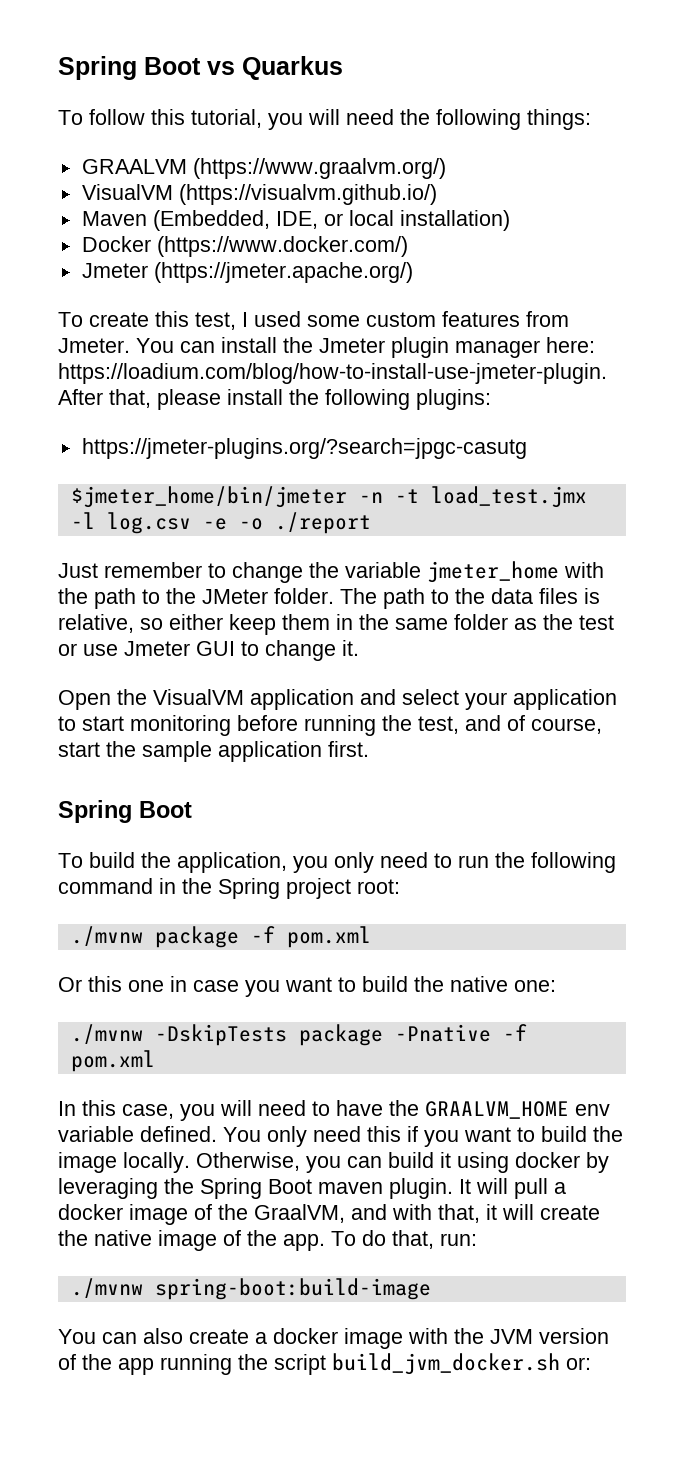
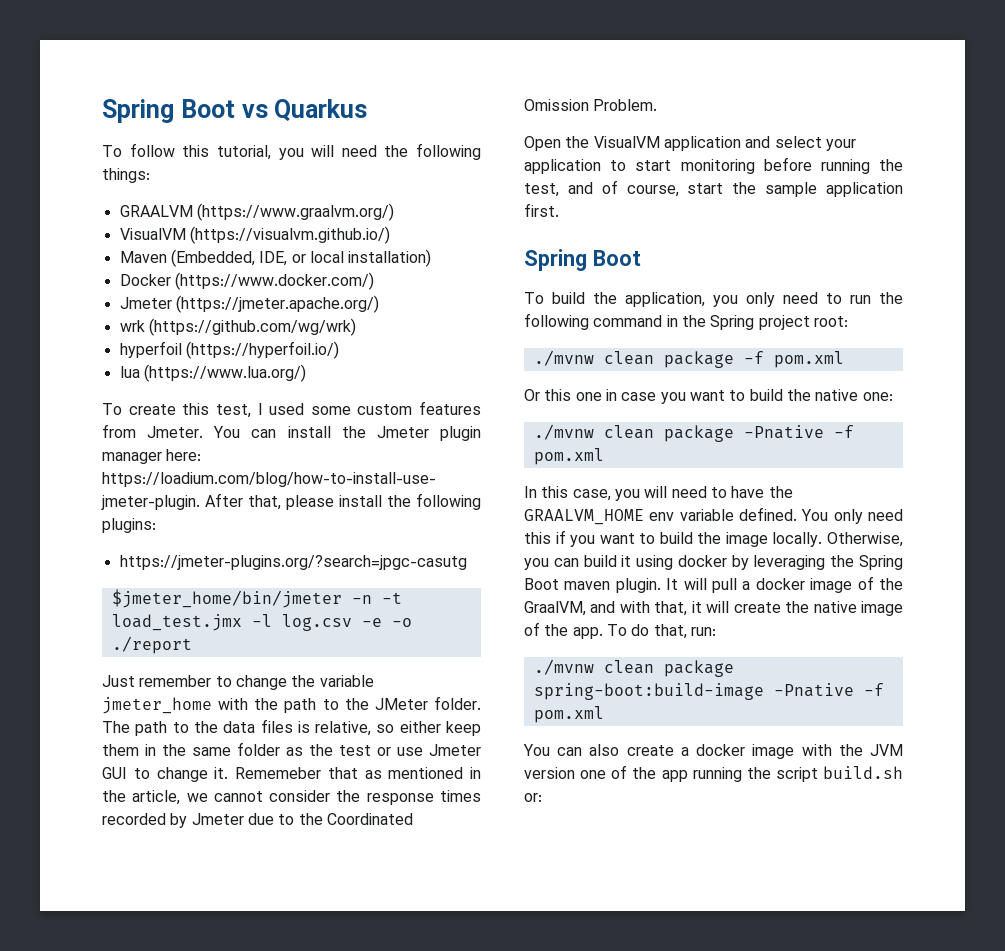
(413, 272) none -> [119,318,356,336] [119,341,339,359] [119,364,306,382] // wrk (https://github.com/wg/wrk) // hyperfoil (https://hyperfoil.io/) // lua (https://www.lua.org/)
(359, 648) none -> [235,767,481,779] [102,790,481,805] [102,813,413,828] [524,99,658,111] Rememeber that as mentioned in the article, we cannot consider the response times recorded by Jmeter due to the Coordinated Omission Problem.
(143, 936) none -> [603,351,654,365] clean
[154,1024,287,1046] -DskipTests -> [603,425,654,439] clean
(143, 1288) none -> [603,660,734,677] clean package
(431, 1289) none -> [773,683,884,697] [533,706,604,723] -Pnative -f pom.xml
(609, 1336) none -> [580,770,607,779] one
[332,1353,560,1375] build_jvm_docker.sh -> [823,766,903,779] build.sh

